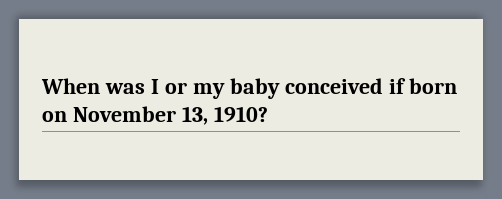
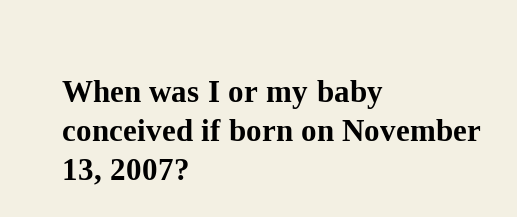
[213,106,268,122] 1910? -> [110,159,191,180] 2007?

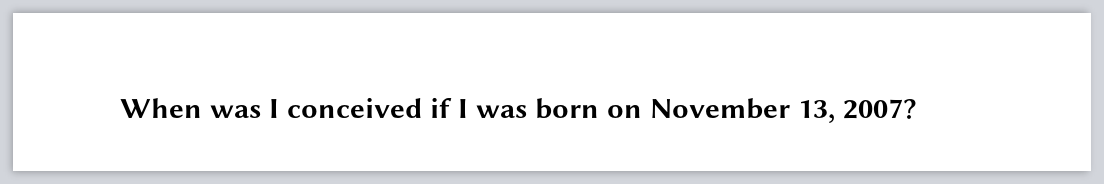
[228,80,383,109] [62,119,222,141] or my baby conceived if -> [286,97,527,118] conceived if I was

